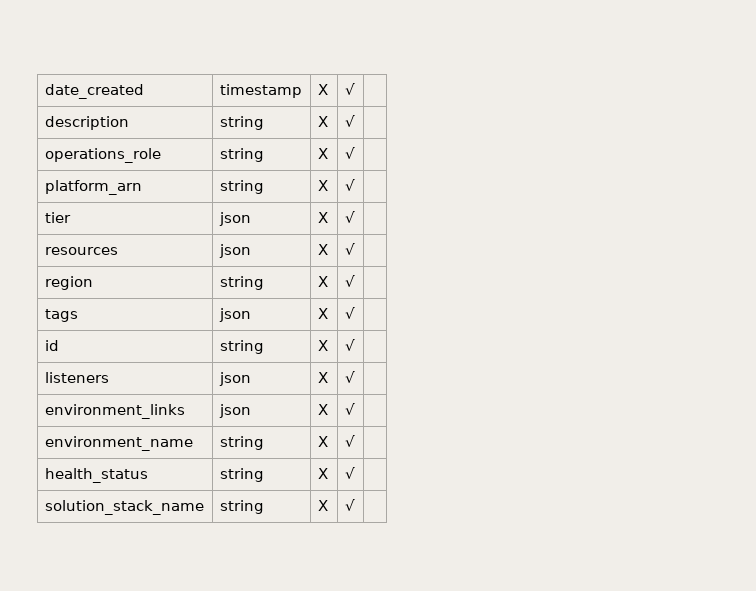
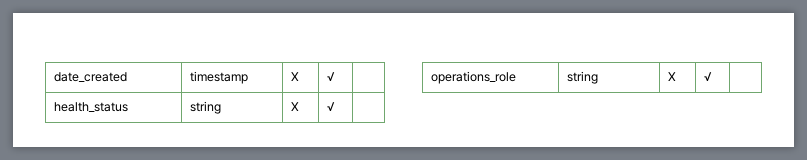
[44,116,129,130] description -> [53,102,128,112] health_status
[44,180,142,195] [219,180,264,194] [317,180,328,191] [344,179,355,191] [44,212,71,223] [218,212,251,226] [317,212,328,223] [344,211,355,223] [44,247,118,255] [218,244,251,258] [317,244,328,255] [344,243,355,255] [44,276,93,290] [219,276,264,290] [317,276,328,287] [344,275,355,287] [44,309,78,322] [218,308,251,322] [317,308,328,319] [344,307,355,319] [44,340,59,351] [219,340,264,354] [317,340,328,351] [344,339,355,351] [44,372,109,383] [218,372,251,386] [317,372,328,383] [344,371,355,383] [44,404,185,419] [218,404,251,418] [317,404,328,415] [344,403,355,415] [44,436,193,451] [219,436,264,450] [317,436,328,447] [344,435,355,447] [44,468,148,483] [219,468,264,482] [317,468,328,479] [344,467,355,479] [44,500,204,515] [219,500,264,514] [317,500,328,511] [344,499,355,511] // platform_arn | string | X | √ | // tier | json | X | √ | // resources | json | X | √ | // region | string | X | √ | // tags | json | X | √ | // id | string | X | √ | // listeners | json | X | √ | // environment_links | json | X | √ | // environment_name | string | X | √ | // health_status | string | X | √ | // solution_stack_name | string | X | √ | -> (712, 76) none

